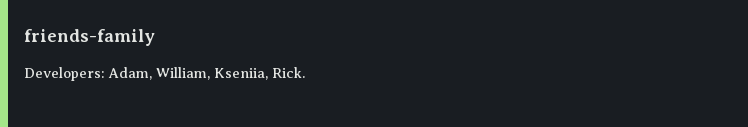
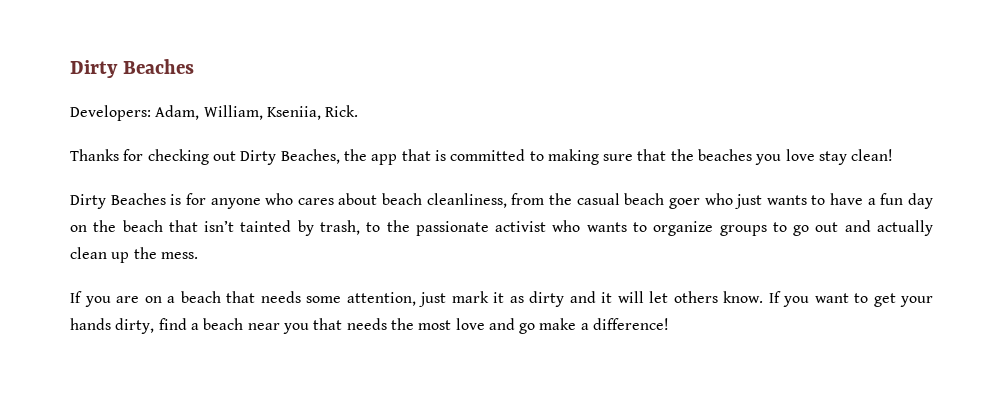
[24,29,155,46] friends-family -> [70,59,194,78] Dirty Beaches
(305, 72) none -> [70,149,894,165] [70,193,933,209] [70,220,934,236] [70,247,198,263] [70,291,933,307] [70,318,670,334] // Thanks for checking out Dirty Beaches, the app that is committed to making sure that the beaches you love stay clean! // Dirty Beaches is for anyone who cares about beach cleanliness, from the casual beach goer who just wants to have a fun day on the beach that isn’t tainted by trash, to the passionate activist who wants to organize groups to go out and actually clean up the mess. // If you are on a beach that needs some attention, just mark it as dirty and it will let others know. If you want to get your hands dirty, find a beach near you that needs the most love and go make a difference!

